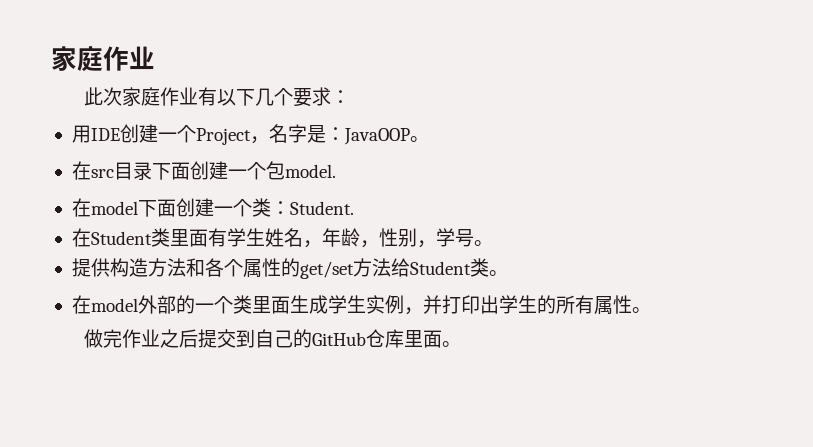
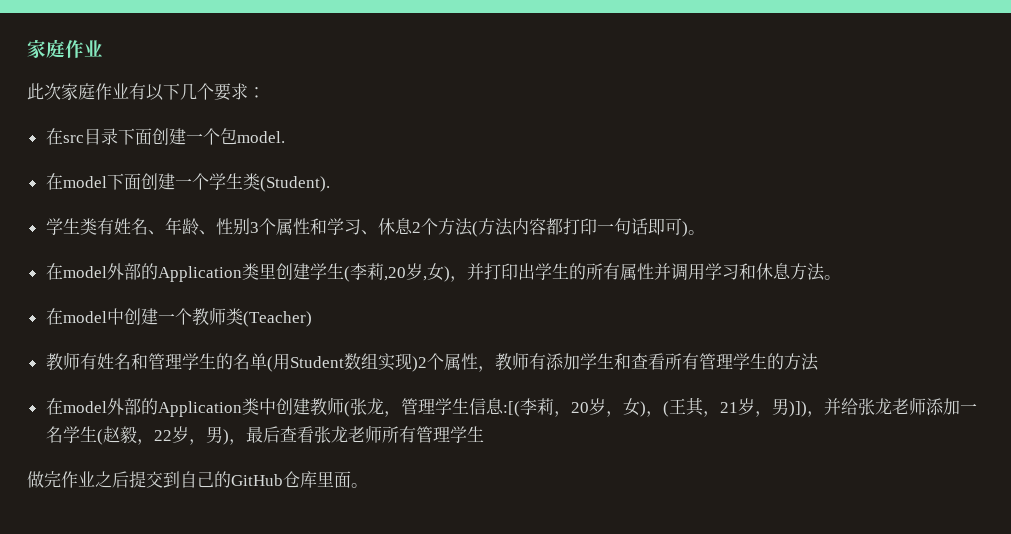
[71,124,429,145] // 用IDE创建一个Project，名字是：JavaOOP。 -> (265, 92) none
[251,198,354,217] [71,228,493,248] [71,258,508,279] [71,295,404,314] 类：Student. // 在Student类里面有学生姓名，年龄，性别，学号。 // 提供构造方法和各个属性的get/set方法给Student类。 // 在model外部的一个类里面生成学生实例 -> [208,173,330,192] [45,217,705,237] [45,263,450,282] 学生类(Student). // 学生类有姓名、年龄、性别3个属性和学习、休息2个方法(方法内容都打印一句话即可)。 // 在model外部的Application类里创建学生(李莉,20岁,女)
[631,307,651,313] 。 -> [653,263,841,281] [45,307,312,327] [45,352,819,372] [45,397,977,417] [45,425,484,445] 并调用学习和休息方法。 // 在model中创建一个教师类(Teacher) // 教师有姓名和管理学生的名单(用Student数组实现)2个属性，教师有添加学生和查看所有管理学生的方法 // 在model外部的Application类中创建教师(张龙，管理学生信息:[(李莉，20岁，女)，(王其，21岁，男)])，并给张龙老师添加一名学生(赵毅，22岁，男)，最后查看张龙老师所有管理学生

